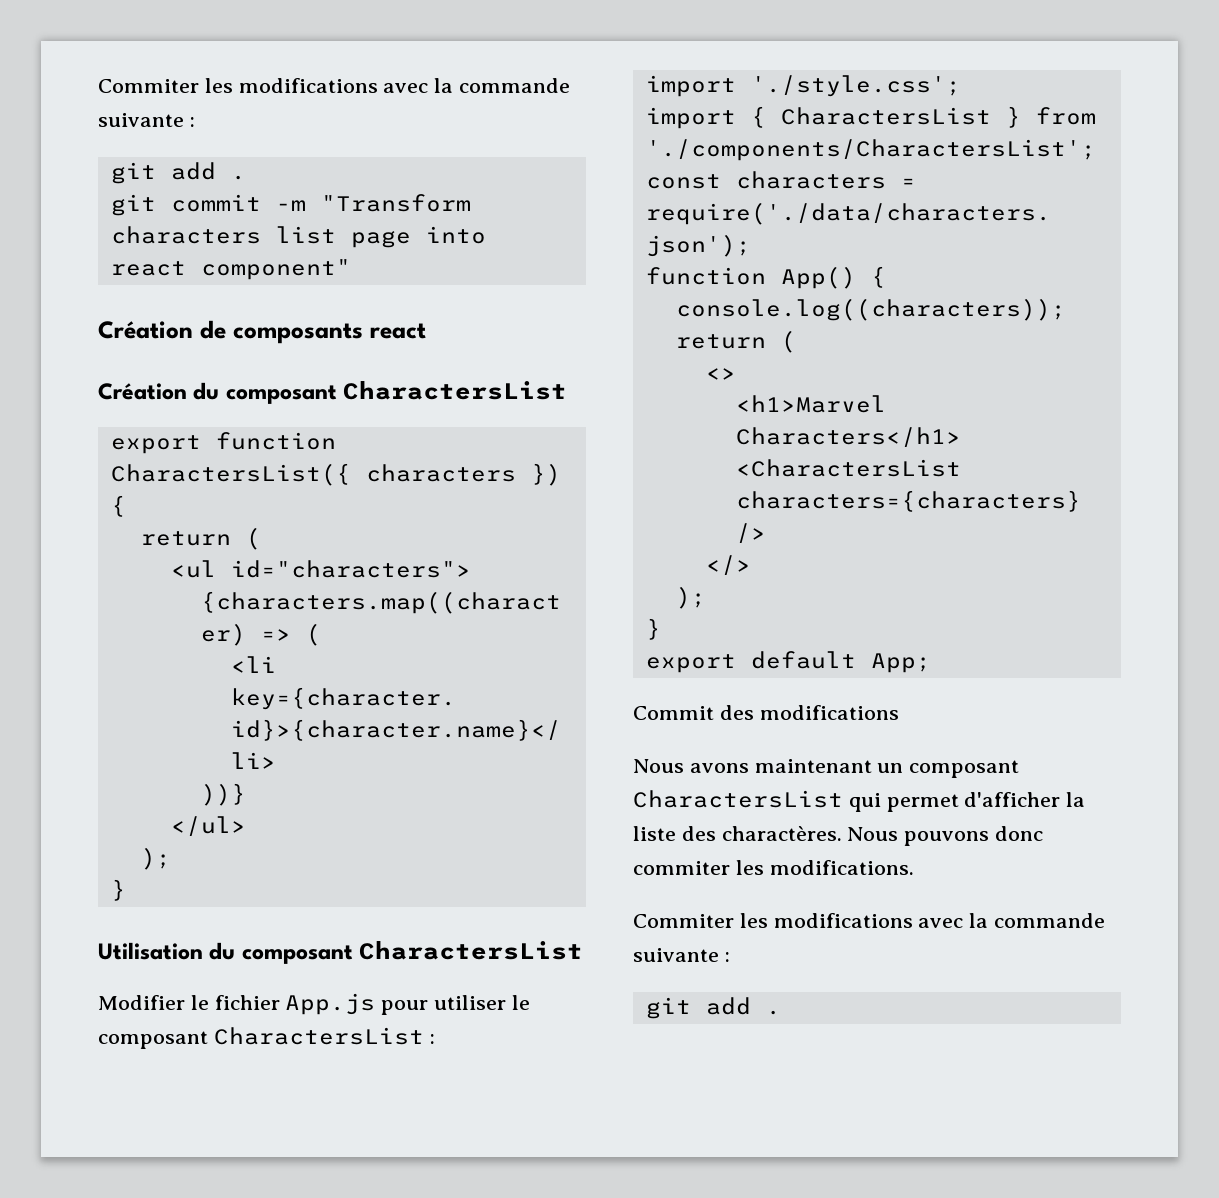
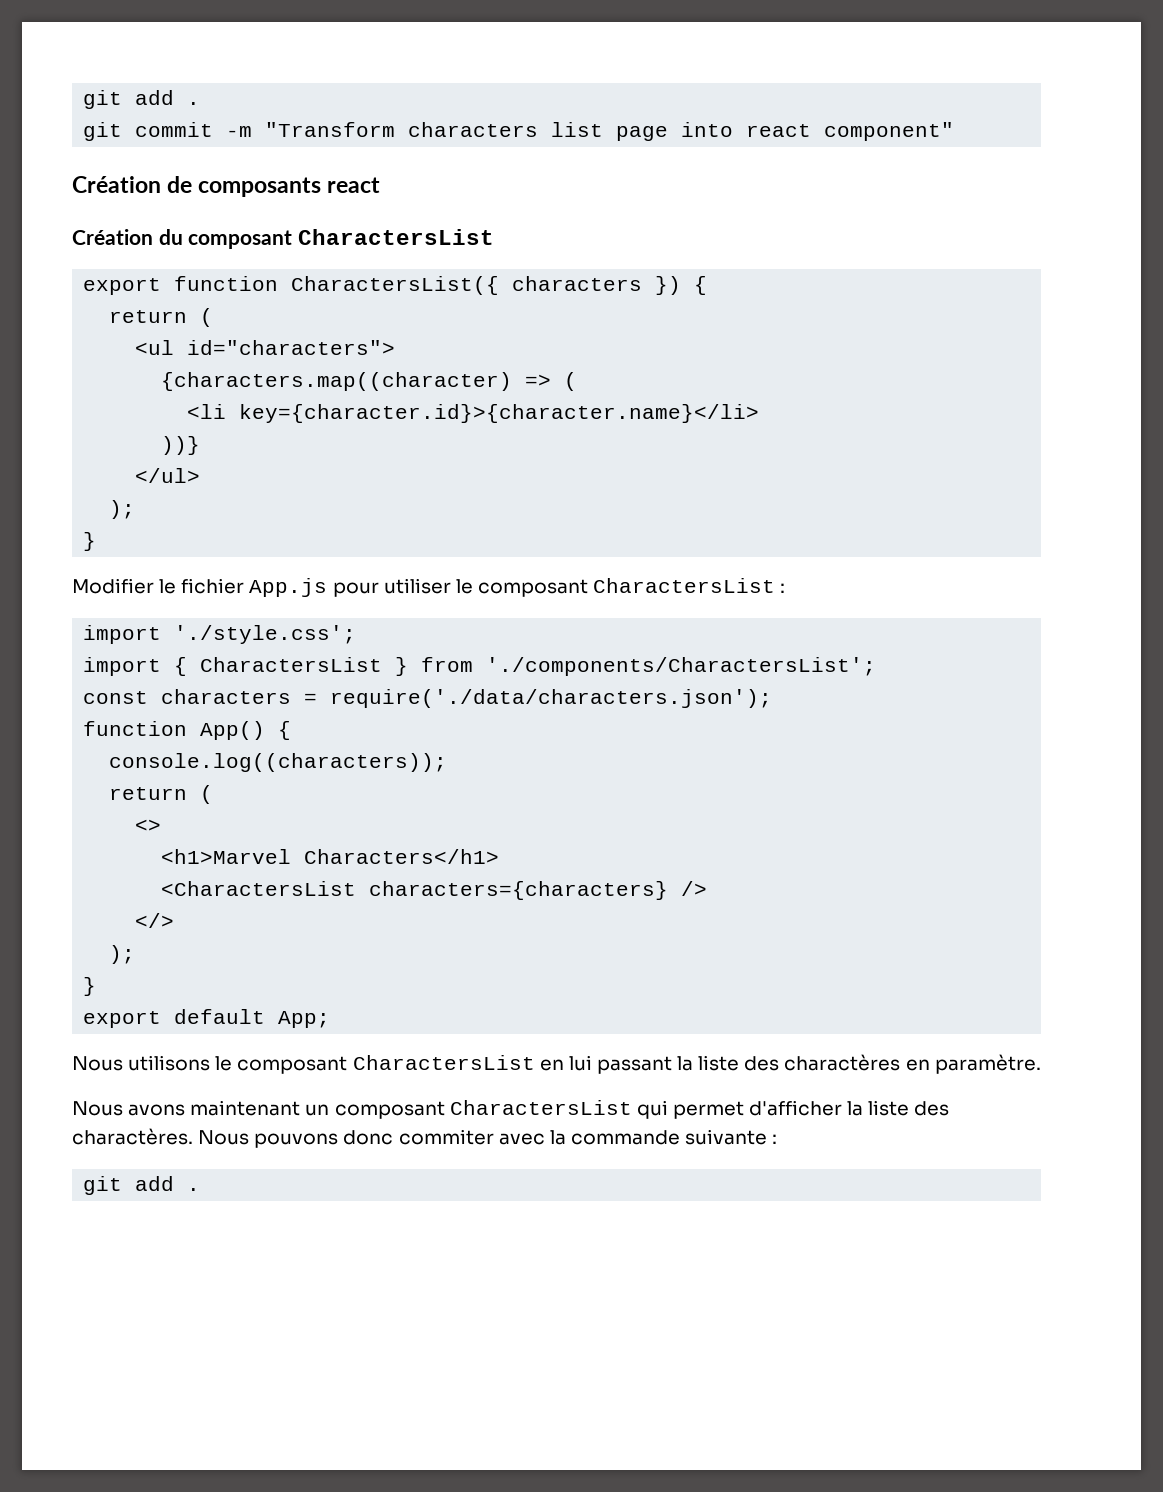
[98,78,571,93] [98,113,195,127] Commiter les modifications avec la commande suivante : // -> (83, 99) none
[98,941,584,964] // Utilisation du composant CharactersList -> (97, 541) none
[633,705,899,720] Commit des modifications -> [72,1054,1041,1074] Nous utilisons le composant CharactersList en lui passant la liste des charactères en paramètre.
[735,860,914,875] [633,913,913,928] les modifications. // Commiter les modifications -> (494, 1137) none

